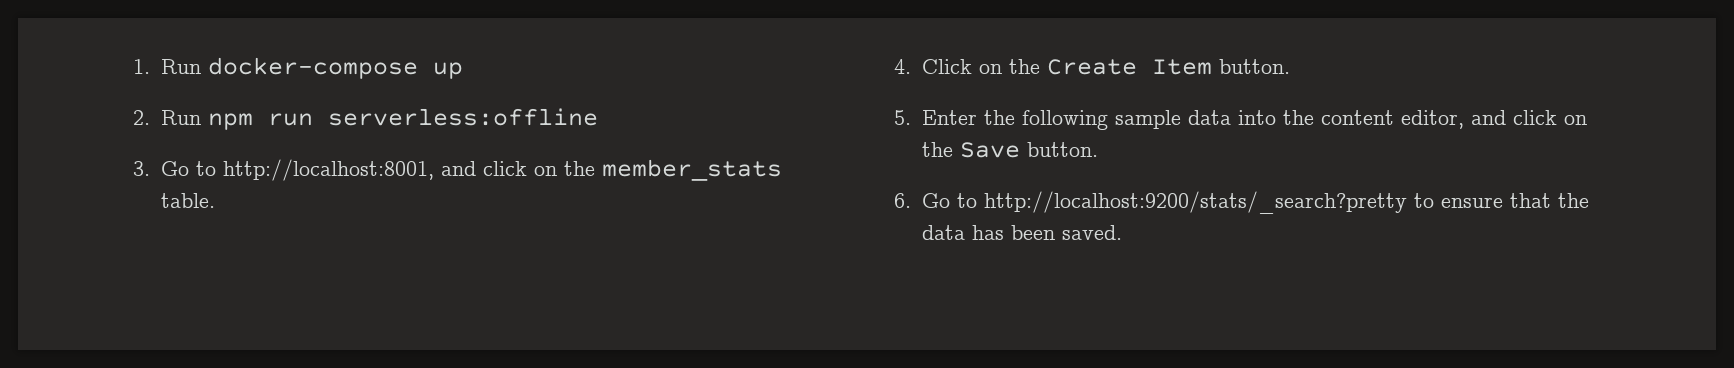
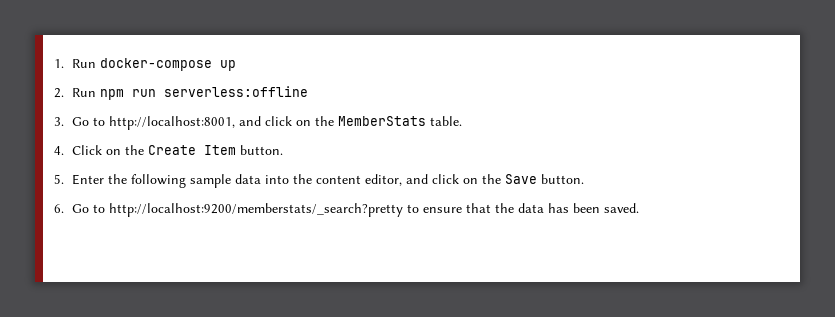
[601,159,782,181] member_stats -> [338,116,427,126] MemberStats
[983,191,1407,214] http://localhost:9200/stats/_search?pretty -> [109,203,404,217] http://localhost:9200/memberstats/_search?pretty

